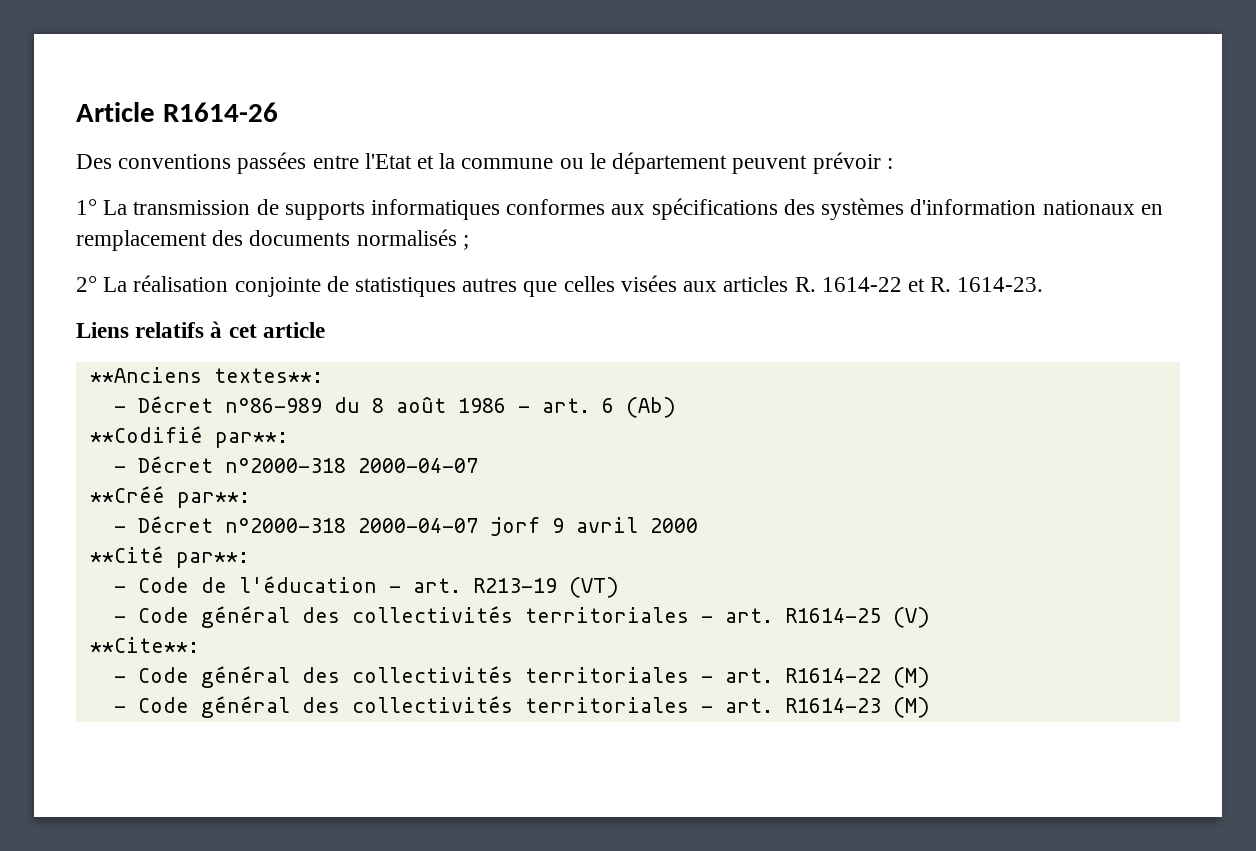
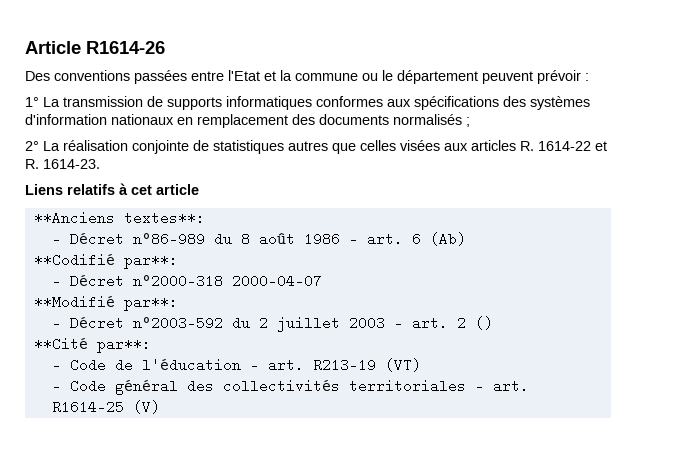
[89,486,250,508] [113,516,698,536] **Créé par**: // - Décret n°2000-318 2000-04-07 jorf 9 avril 2000 -> [33,295,178,311] [51,316,493,332] **Modifié par**: // - Décret n°2003-592 du 2 juillet 2003 - art. 2 ()
[89,637,199,653] [113,666,930,688] [113,696,930,718] // **Cite**: // - Code général des collectivités territoriales - art. R1614-22 (M) // - Code général des collectivités territoriales - art. R1614-23 (M) -> (160, 407) none

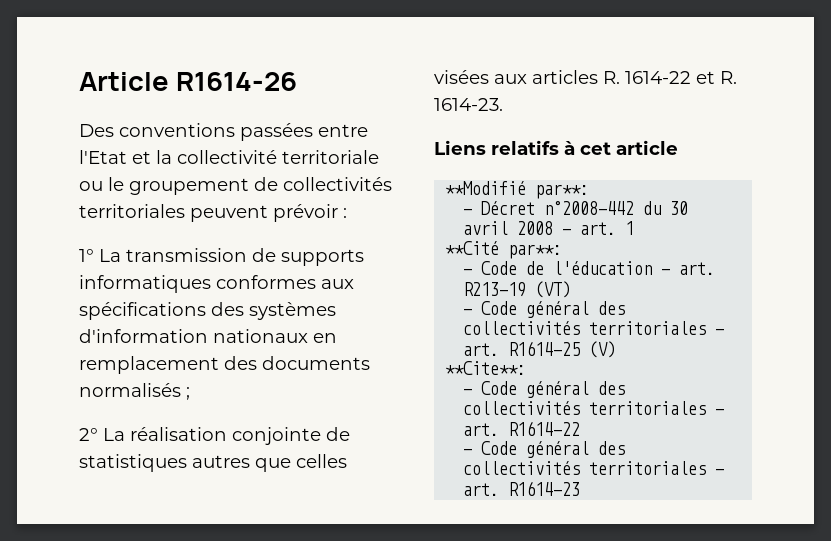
[295,70,478,84] commune ou le département -> [177,150,379,164] [79,177,392,195] [79,204,185,218] collectivité territoriale ou le groupement de collectivités territoriales
[33,211,205,225] [51,232,466,246] [33,253,178,269] [51,274,322,288] [33,295,178,311] [51,316,493,332] **Anciens textes**: // - Décret n°86-989 du 8 août 1986 - art. 6 (Ab) // **Codifié par**: // - Décret n°2000-318 2000-04-07 // **Modifié par**: // - Décret n°2003-592 du 2 juillet 2003 - art. 2 () -> [445,181,590,199] [463,201,689,215] [463,221,635,235] **Modifié par**: // - Décret n°2008-442 du 30 avril 2008 - art. 1
(160, 407) none -> [445,361,527,375] [463,381,626,398] [463,401,725,415] [463,421,581,436] [463,441,626,458] [463,461,725,475] [463,481,581,496] // **Cite**: // - Code général des collectivités territoriales - art. R1614-22 // - Code général des collectivités territoriales - art. R1614-23

